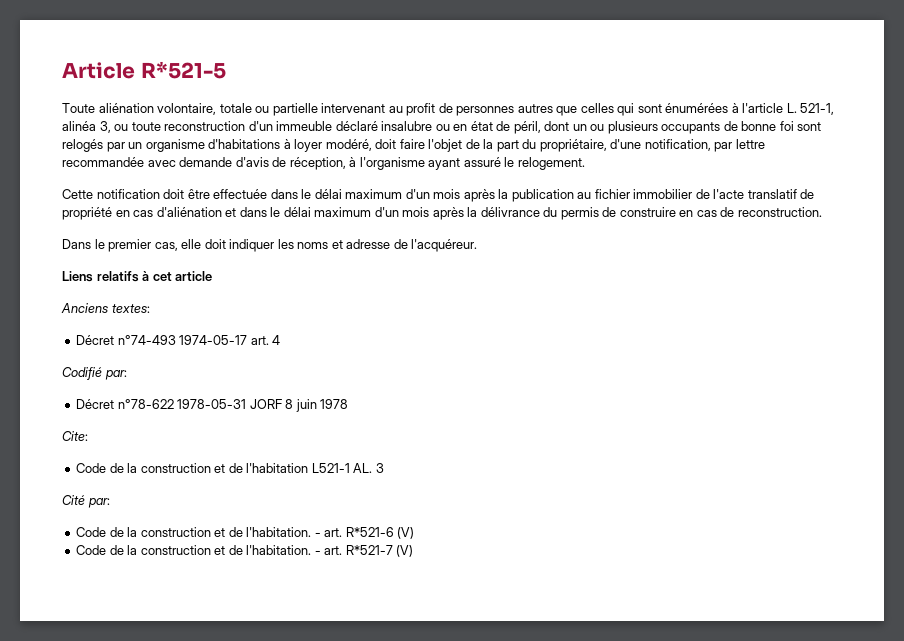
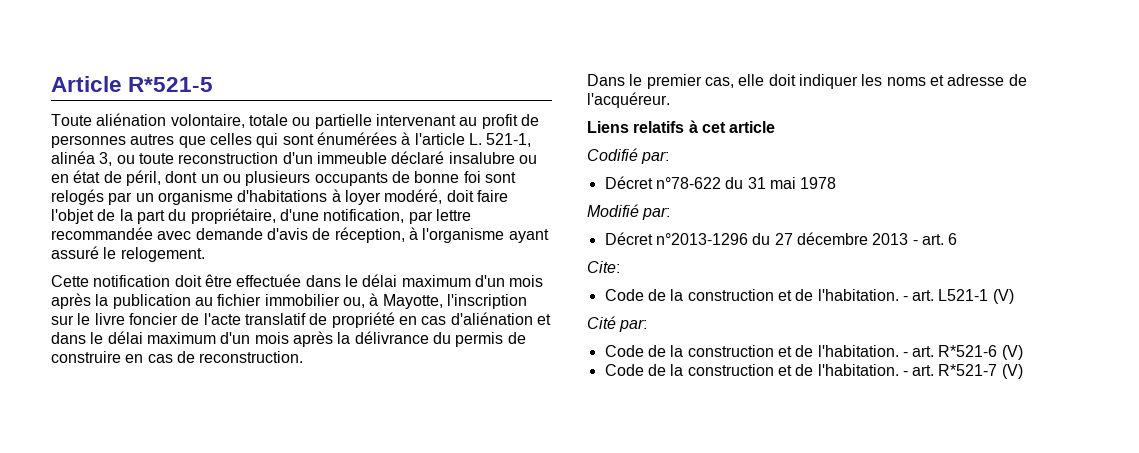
(693, 194) none -> [342,293,527,309] [51,313,178,325] ou, à Mayotte, l'inscription sur le livre foncier
[61,303,150,313] [76,335,281,345] [62,367,127,380] [76,399,349,412] Anciens textes: // Décret n°74-493 1974-05-17 art. 4 // Codifié par: // Décret n°78-622 1978-05-31 JORF 8 juin 1978 -> [587,148,670,164] [604,176,837,189] [587,204,671,220] [604,232,958,245] Codifié par: // Décret n°78-622 du 31 mai 1978 // Modifié par: // Décret n°2013-1296 du 27 décembre 2013 - art. 6
[246,463,384,473] l'habitation L521-1 AL. 3 -> [817,289,1014,304] l'habitation. - art. L521-1 (V)

